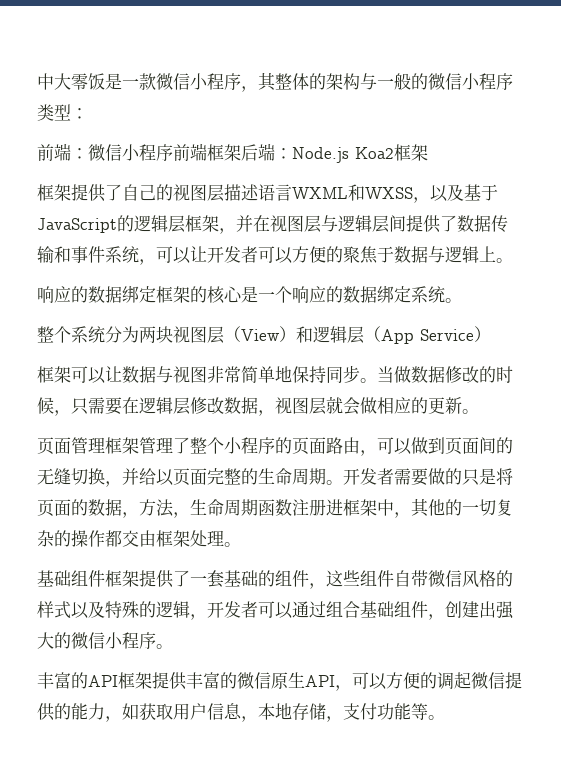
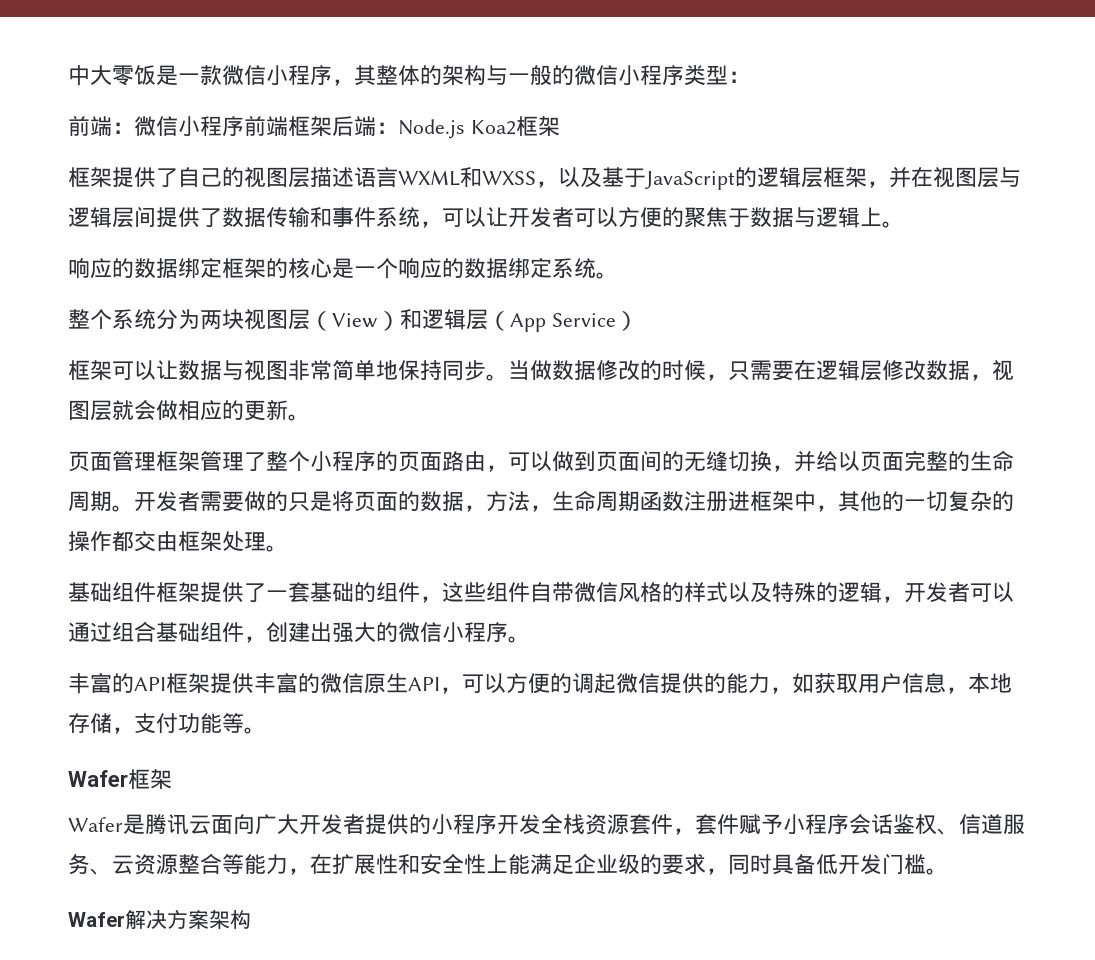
(445, 717) none -> [68,769,172,790] [68,814,1025,835] [68,853,948,875] [68,909,251,929] // Wafer框架 // Wafer是腾讯云面向广大开发者提供的小程序开发全栈资源套件，套件赋予小程序会话鉴权、信道服务、云资源整合等能力，在扩展性和安全性上能满足企业级的要求，同时具备低开发门槛。 // Wafer解决方案架构

